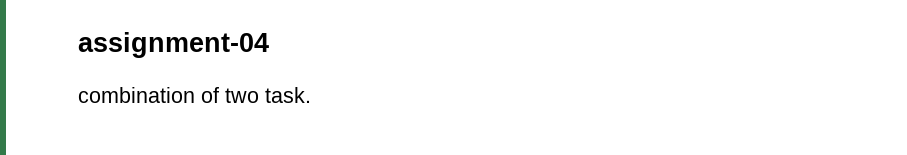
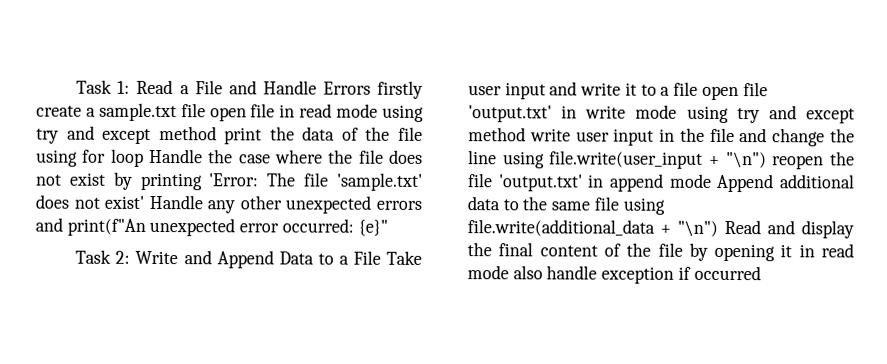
[78,32,269,58] [78,87,311,103] assignment-04 // combination of two task. -> [76,79,423,99] [36,102,425,122] [36,125,423,145] [36,148,423,167] [35,171,423,191] [35,194,422,214] [35,217,388,237] [75,249,422,269] [468,81,768,101] [468,104,855,124] [468,127,855,147] [468,150,855,170] [467,173,855,193] [467,196,665,215] [467,219,854,239] [467,242,854,262] [467,265,761,284] Task 1: Read a File and Handle Errors firstly create a sample.txt file open file in read mode using try and except method print the data of the file using for loop Handle the case where the file does not exist by printing 'Error: The file 'sample.txt' does not exist' Handle any other unexpected errors and print(f"An unexpected error occurred: {e}" // Task 2: Write and Append Data to a File Take user input and write it to a file open file 'output.txt' in write mode using try and except method write user input in the file and change the line using file.write(user_input + "\n") reopen the file 'output.txt' in append mode Append additional data to the same file using file.write(additional_data + "\n") Read and display the final content of the file by opening it in read mode also handle exception if occurred

